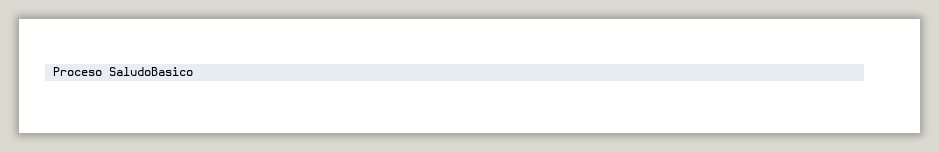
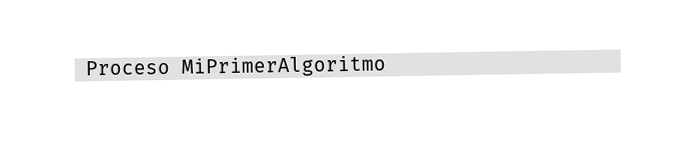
[109,67,194,76] SaludoBasico -> [180,55,386,78] MiPrimerAlgoritmo

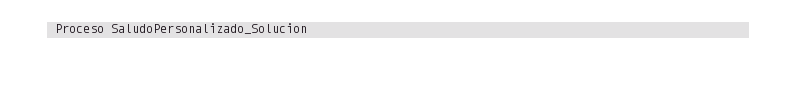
[180,55,386,78] MiPrimerAlgoritmo -> [111,23,308,34] SaludoPersonalizado_Solucion

